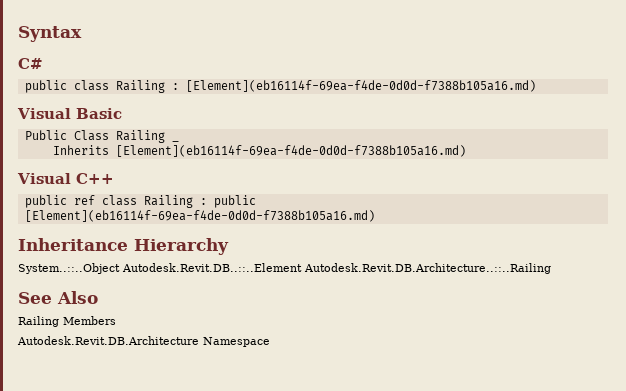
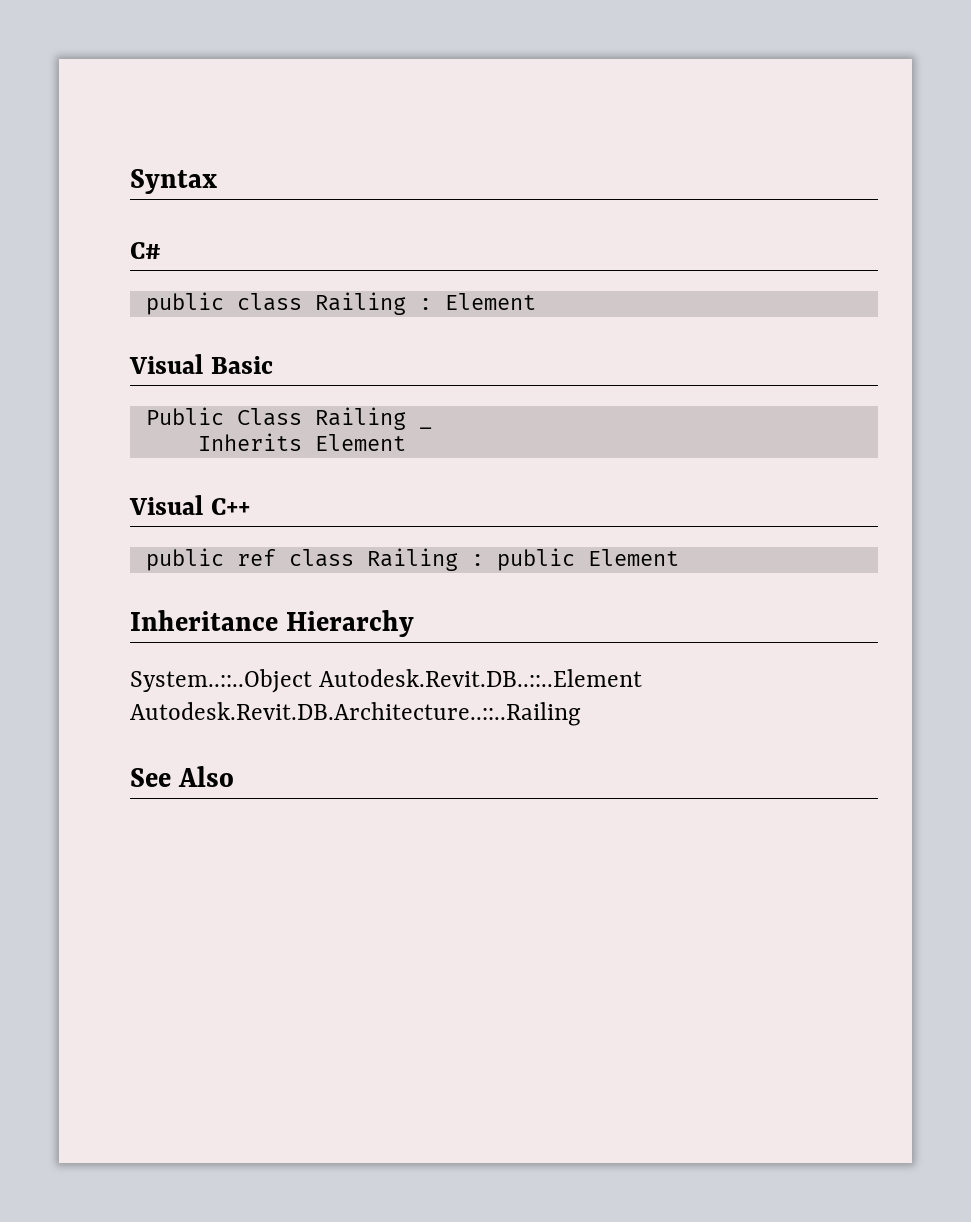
[185,80,536,92] [Element](eb16114f-69ea-f4de-0d0d-f7388b105a16.md) -> [444,293,536,310] Element
[115,145,466,157] [Element](eb16114f-69ea-f4de-0d0d-f7388b105a16.md) -> [314,434,406,451] Element
[24,210,375,222] [Element](eb16114f-69ea-f4de-0d0d-f7388b105a16.md) -> [587,549,679,566] Element
[18,316,116,327] [17,336,270,347] // Railing Members // Autodesk.Revit.DB.Architecture Namespace -> (235, 776) none

